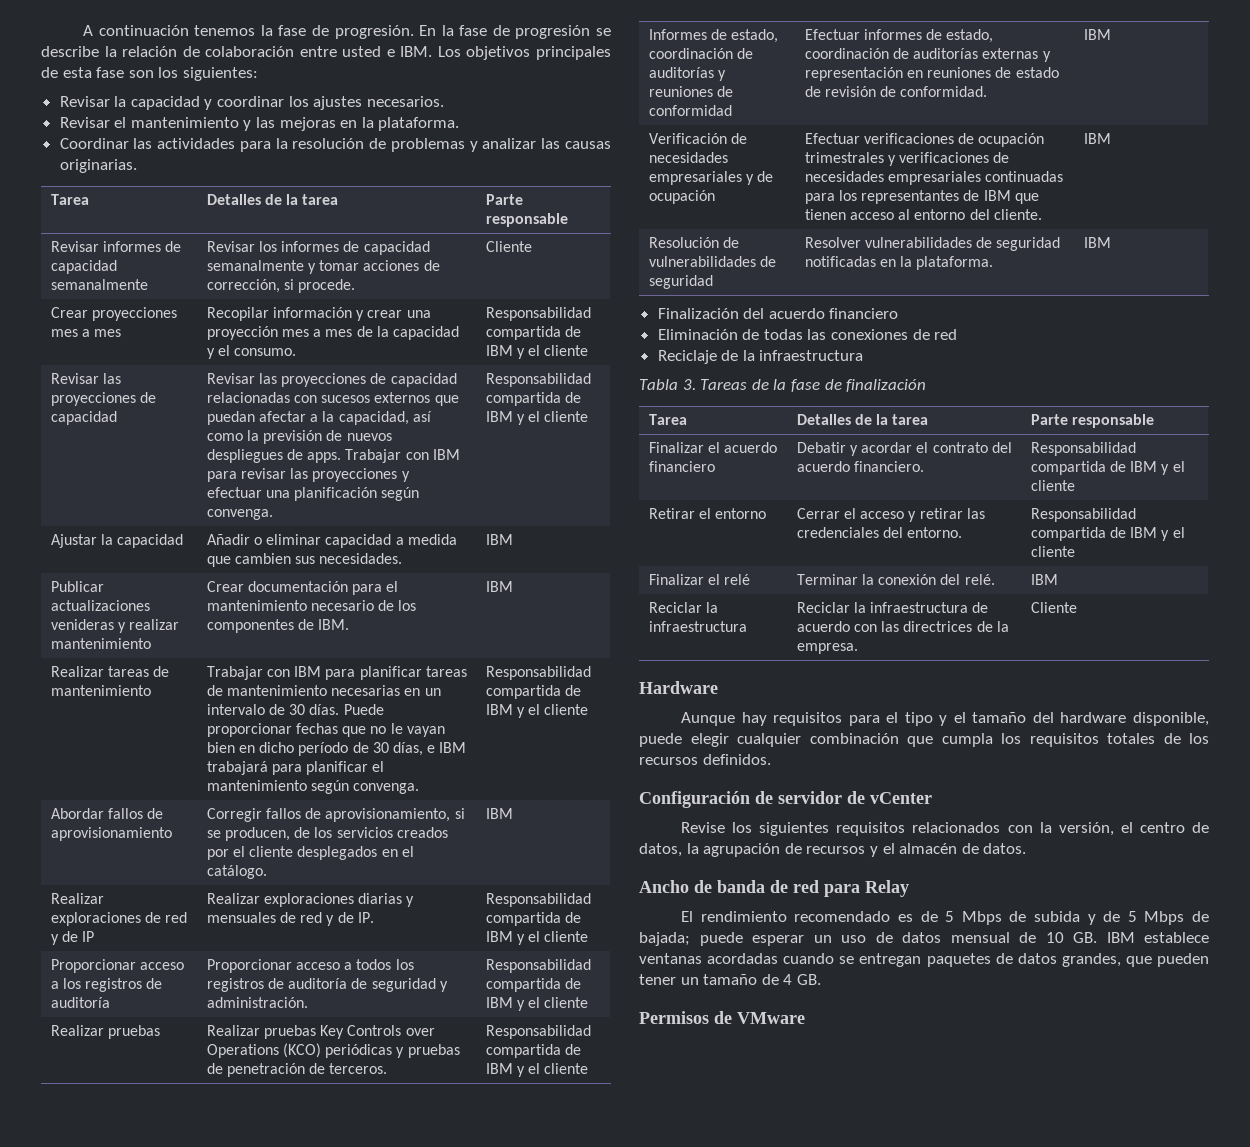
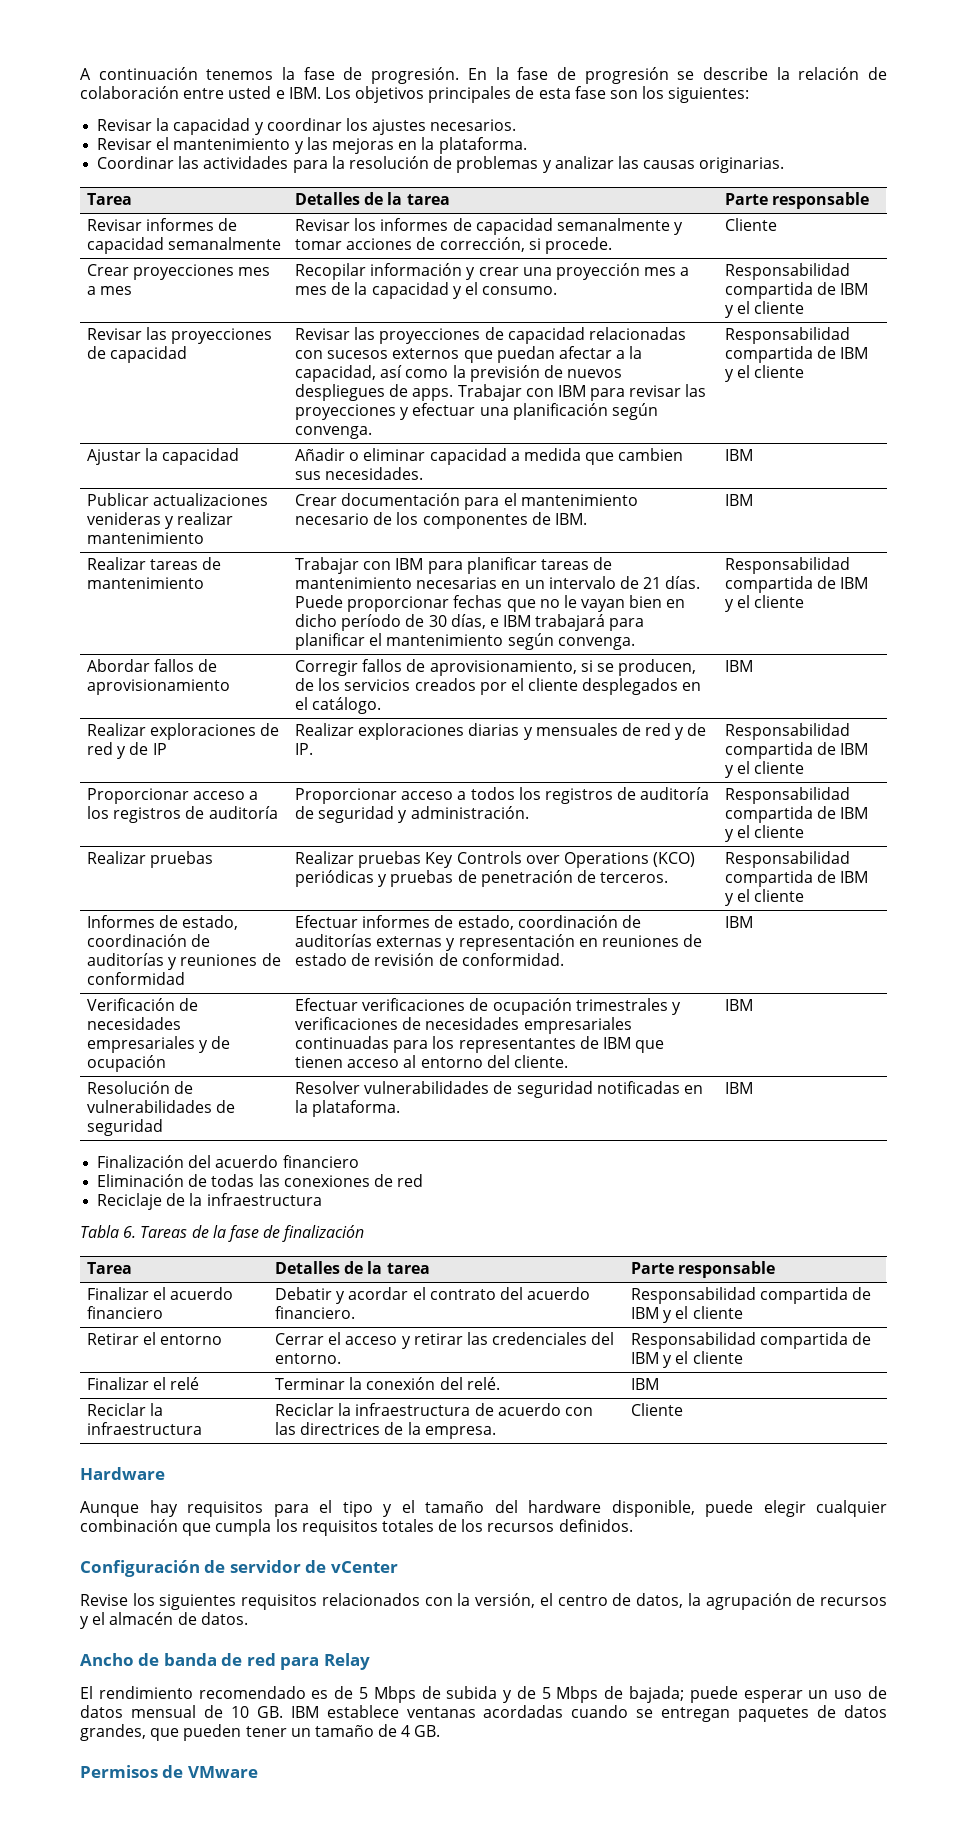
[289,704,306,715] 30 -> [643,577,662,589] 21
[682,379,696,390] 3. -> [123,1226,137,1238] 6.

